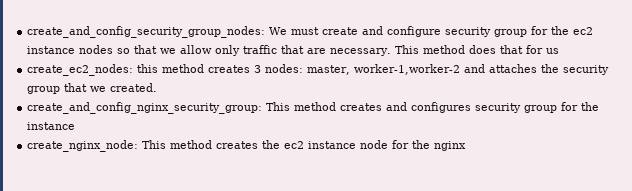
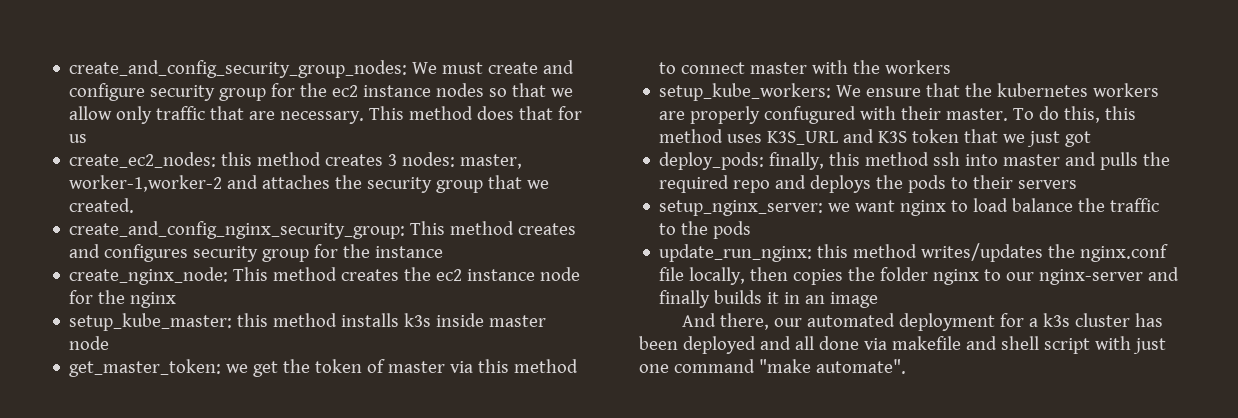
(467, 146) none -> [69,313,547,331] [69,336,110,350] [69,359,579,377] [659,60,952,74] [659,83,1160,101] [659,106,1137,124] [659,129,1092,147] [659,152,1171,170] [659,175,1078,193] [659,198,1160,216] [659,221,752,239] [659,243,1169,262] [659,267,1180,285] [659,290,879,308] [682,313,1164,331] [639,336,1166,354] [639,359,906,374] // setup_kube_master: this method installs k3s inside master node // get_master_token: we get the token of master via this method to connect master with the workers // setup_kube_workers: We ensure that the kubernetes workers are properly confugured with their master. To do this, this method uses K3S_URL and K3S token that we just got // deploy_pods: finally, this method ssh into master and pulls the required repo and deploys the pods to their servers // setup_nginx_server: we want nginx to load balance the traffic to the pods // update_run_nginx: this method writes/updates the nginx.conf file locally, then copies the folder nginx to our nginx-server and finally builds it in an image // And there, our automated deployment for a k3s cluster has been deployed and all done via makefile and shell script with just one command "make automate".

